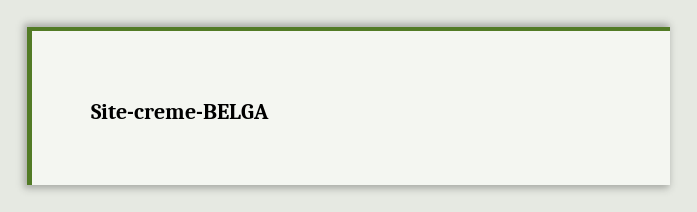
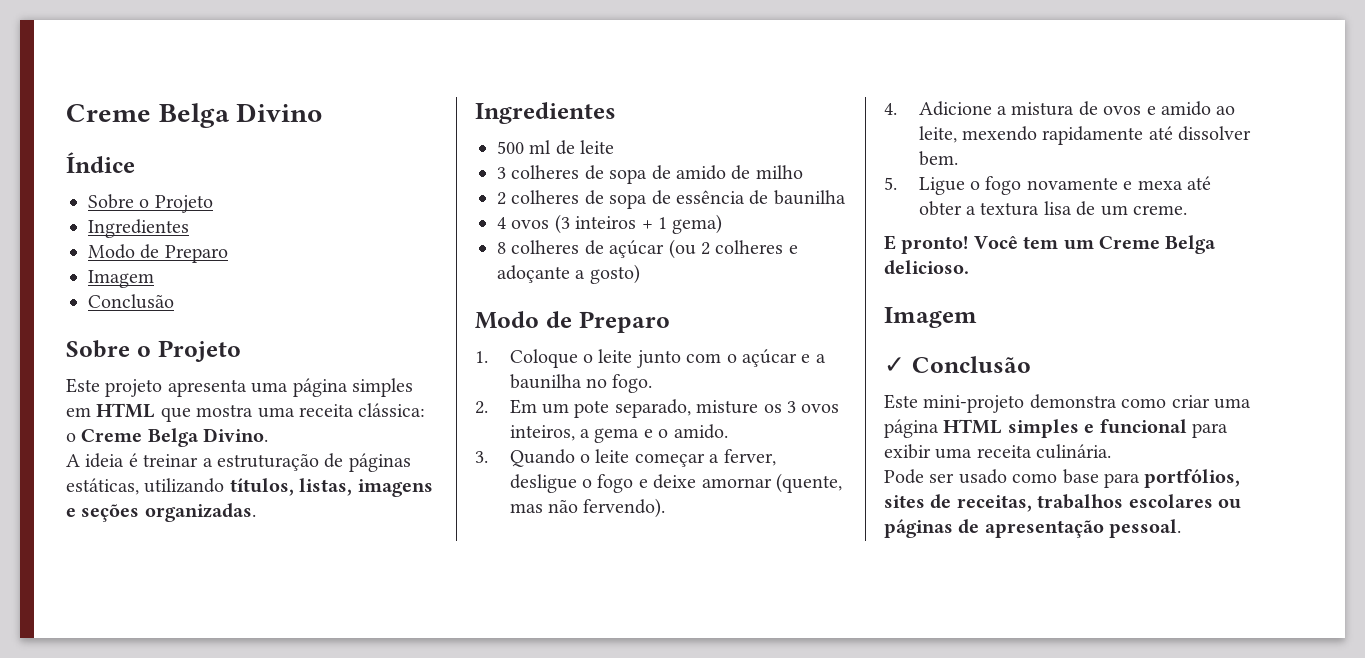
[91,104,269,119] Site-creme-BELGA -> [66,103,323,128] [66,152,135,173] [88,194,213,213] [88,219,189,238] [88,244,228,263] [88,270,154,288] [88,294,174,309] [66,340,241,362] [66,378,413,397] [66,403,426,422] [66,428,269,447] [66,453,411,472] [66,478,433,497] [66,503,256,522] [475,102,616,124] [497,140,615,155] [497,165,803,184] [497,190,846,209] [497,214,723,234] [497,239,798,259] [497,264,640,284] [475,311,670,333] [475,349,826,368] [509,374,653,393] [475,399,840,418] [509,424,728,443] [475,449,776,467] [509,473,842,493] [509,498,666,518] [884,101,1236,116] [918,126,1252,145] [918,151,958,166] [884,176,1211,195] [918,201,1187,216] [884,235,1217,254] [884,260,969,275] [884,307,977,328] [884,356,1031,373] [884,394,1251,413] [884,419,1228,438] [884,444,1112,459] [884,469,1241,488] [884,494,1241,512] [884,519,1182,538] Creme Belga Divino // Índice // Sobre o Projeto // Ingredientes // Modo de Preparo // Imagem // Conclusão // Sobre o Projeto // Este projeto apresenta uma página simples em HTML que mostra uma receita clássica: o Creme Belga Divino. // A ideia é treinar a estruturação de páginas estáticas, utilizando títulos, listas, imagens e seções organizadas. // Ingredientes // 500 ml de leite // 3 colheres de sopa de amido de milho // 2 colheres de sopa de essência de baunilha // 4 ovos (3 inteiros + 1 gema) // 8 colheres de açúcar (ou 2 colheres e adoçante a gosto) // Modo de Preparo // 1. Coloque o leite junto com o açúcar e a baunilha no fogo. // 2. Em um pote separado, misture os 3 ovos inteiros, a gema e o amido. // 3. Quando o leite começar a ferver, desligue o fogo e deixe amornar (quente, mas não fervendo). // 4. Adicione a mistura de ovos e amido ao leite, mexendo rapidamente até dissolver bem. // 5. Ligue o fogo novamente e mexa até obter a textura lisa de um creme. // E pronto! Você tem um Creme Belga delicioso. // Imagem // ✓ Conclusão // Este mini-projeto demonstra como criar uma página HTML simples e funcional para exibir uma receita culinária. // Pode ser usado como base para portfólios, sites de receitas, trabalhos escolares ou páginas de apresentação pessoal.

